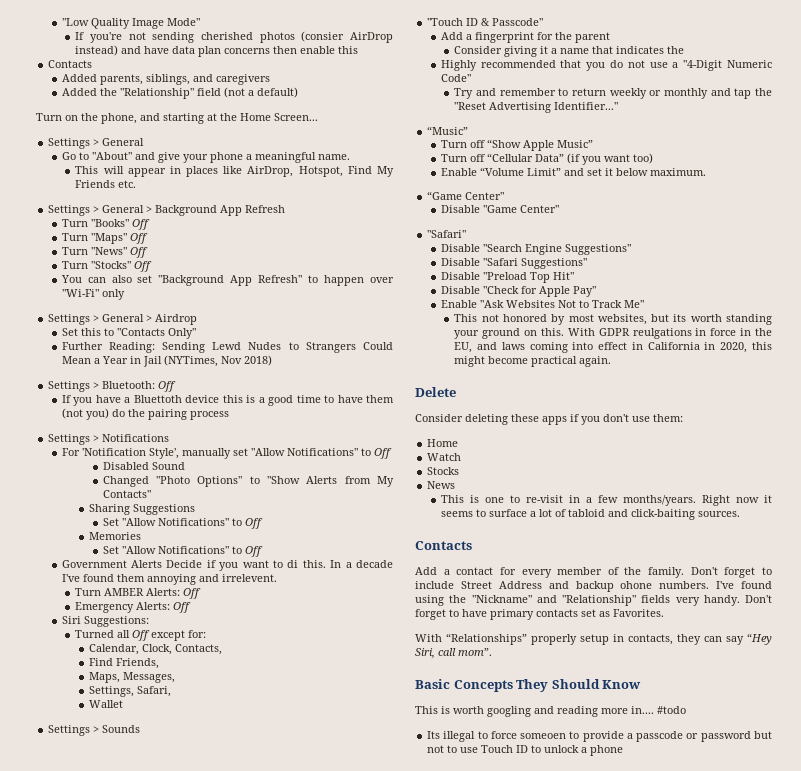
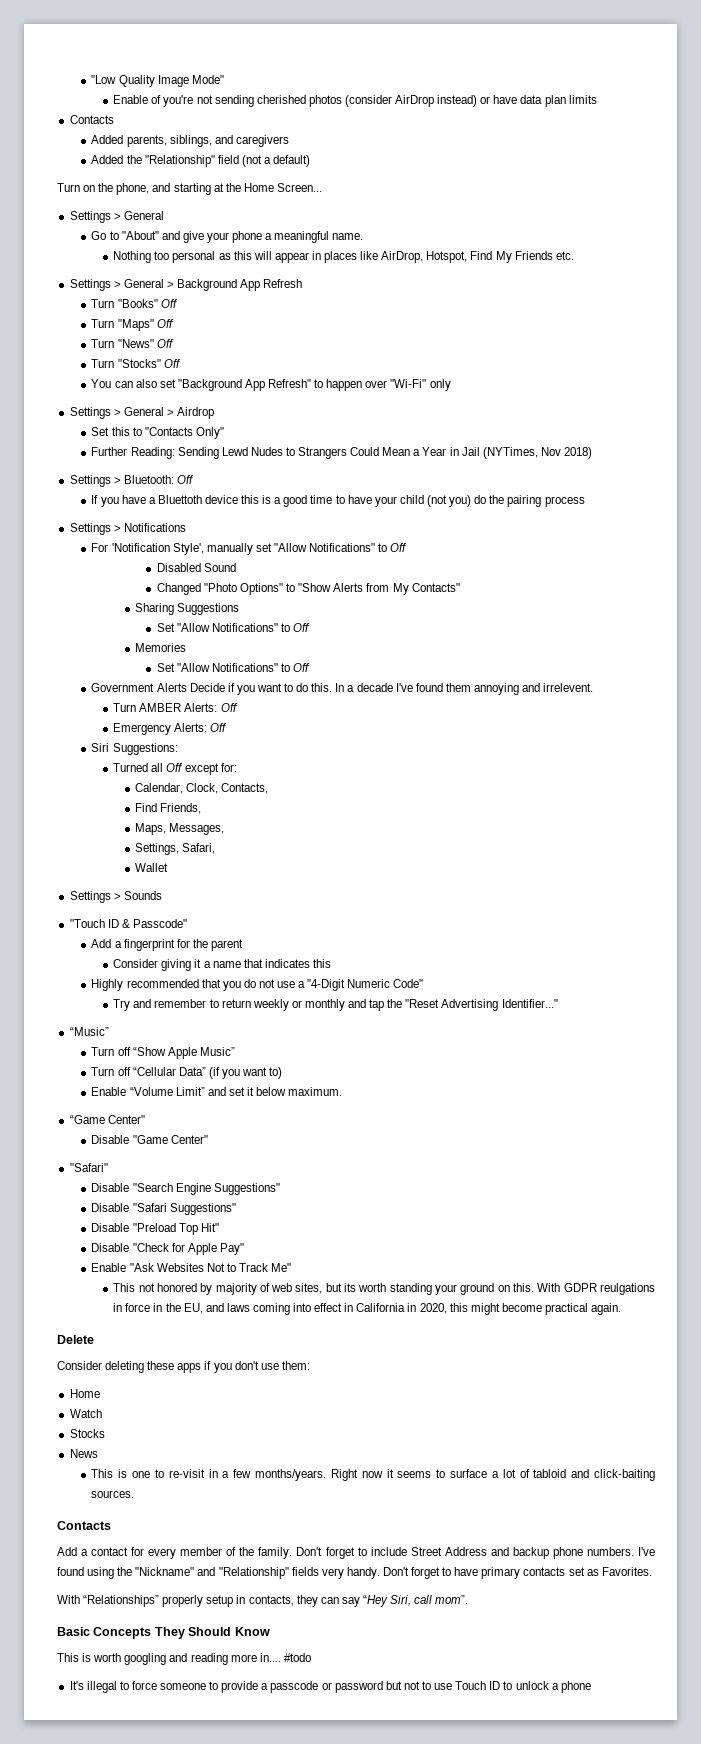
[75,32,85,40] If -> [113,95,162,104] Enable of
[301,31,345,42] (consier -> [344,95,392,107] (consider
[121,46,142,54] and -> [480,96,491,104] or
[224,46,359,54] concerns then enable this -> [568,95,597,104] limits
[75,166,99,174] This -> [113,251,252,263] Nothing too personal as this
[365,395,394,403] them -> [374,495,424,507] your child
[287,560,299,568] di -> [296,683,309,692] do
[667,46,685,54] the -> [312,959,331,968] this
[632,153,653,164] too) -> [269,1067,283,1079] to)
[568,314,647,325] most websites, -> [215,1283,323,1295] majority of web sites,
[620,581,653,589] ohone -> [552,1547,583,1559] phone
[427,731,441,739] Its -> [69,1681,84,1690] It's
[520,733,567,739] someoen -> [160,1683,207,1690] someone

